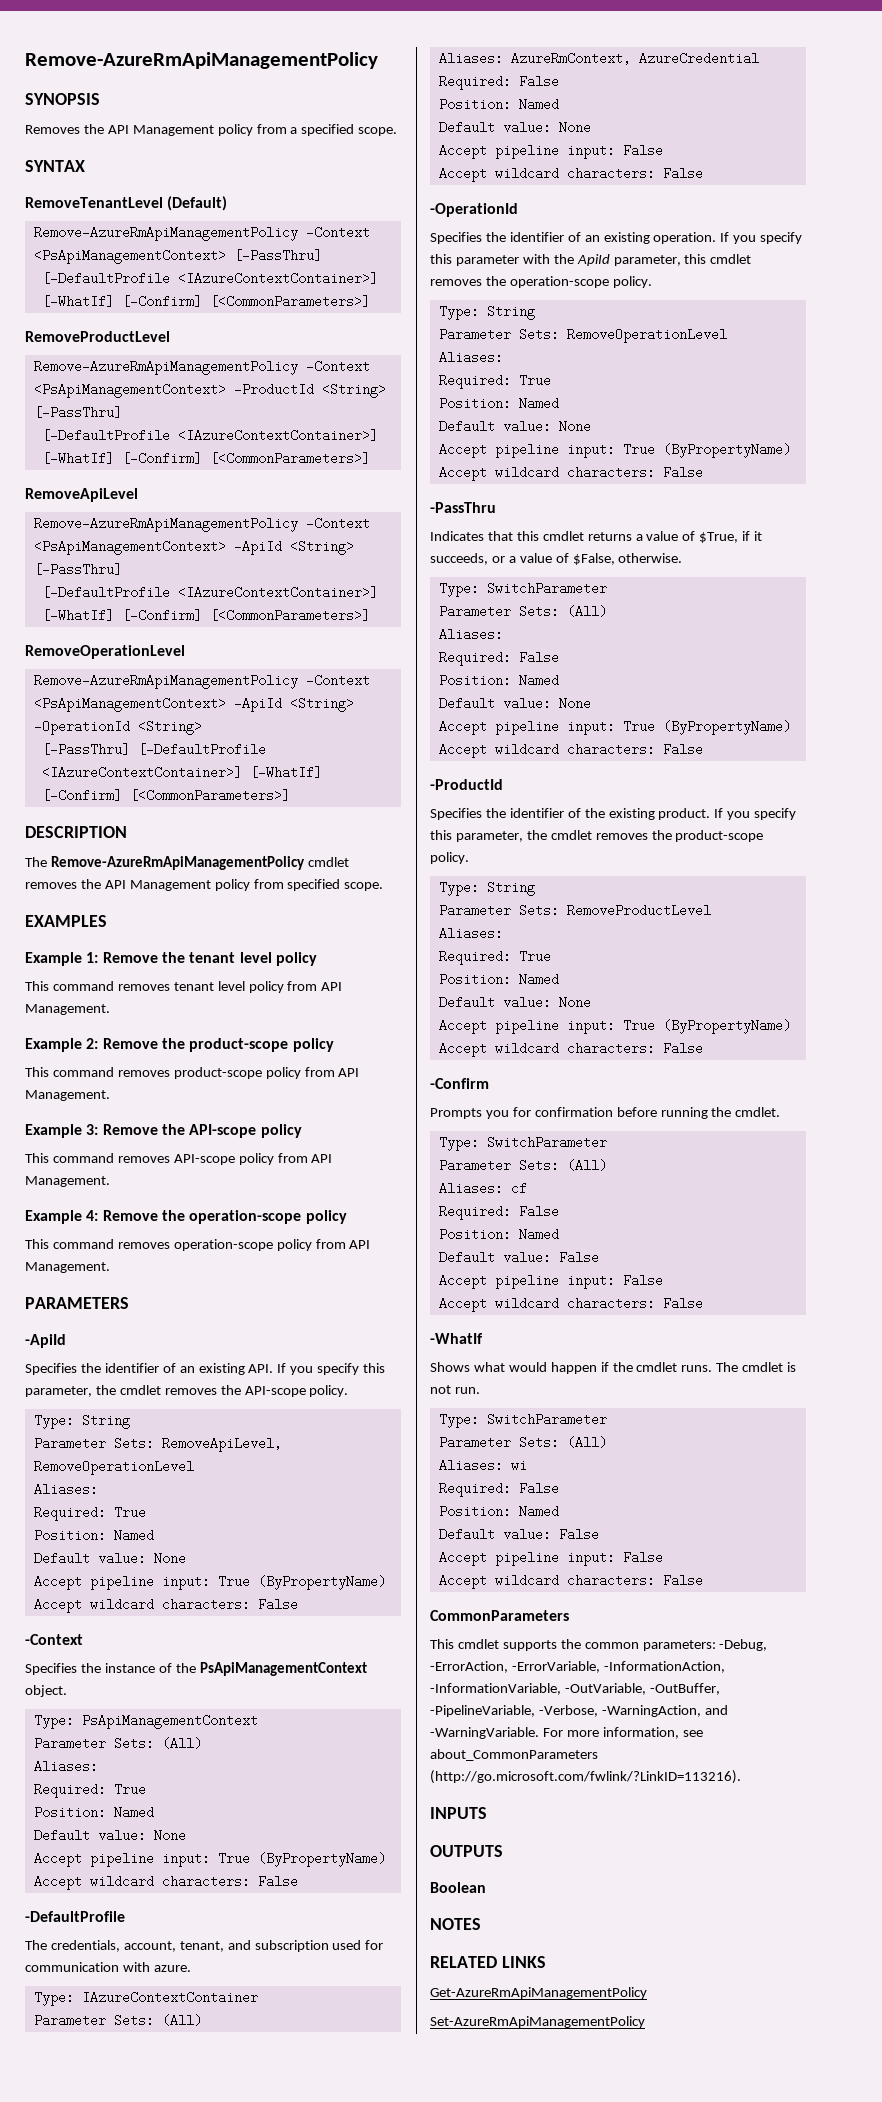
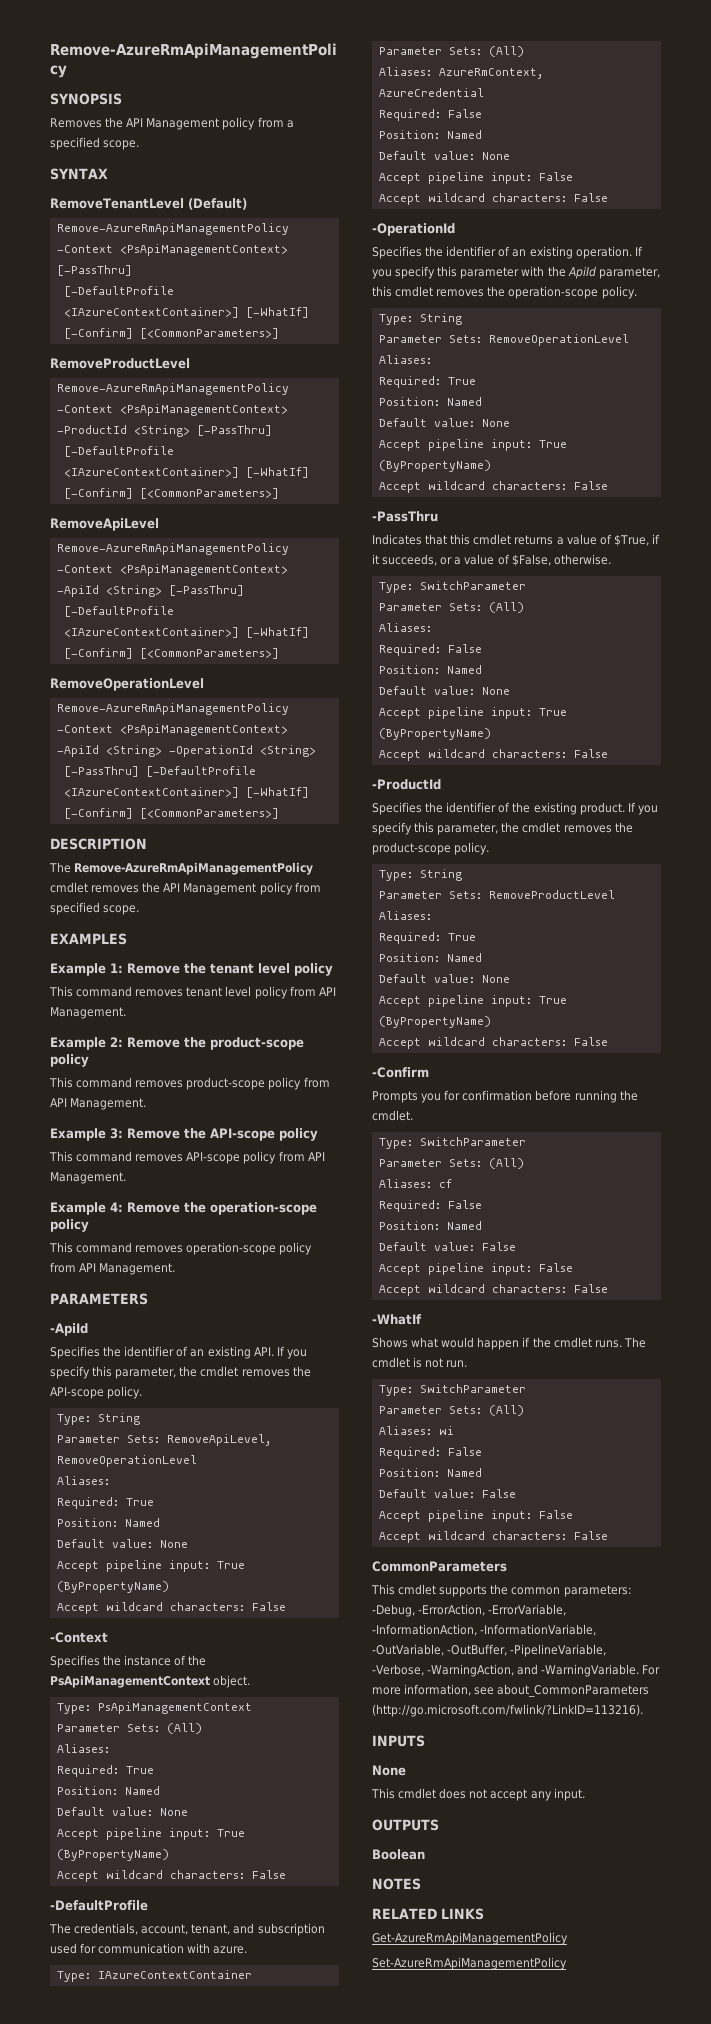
(487, 1813) none -> [372,1765,406,1776] [371,1788,585,1801] // None // This cmdlet does not accept any input.

